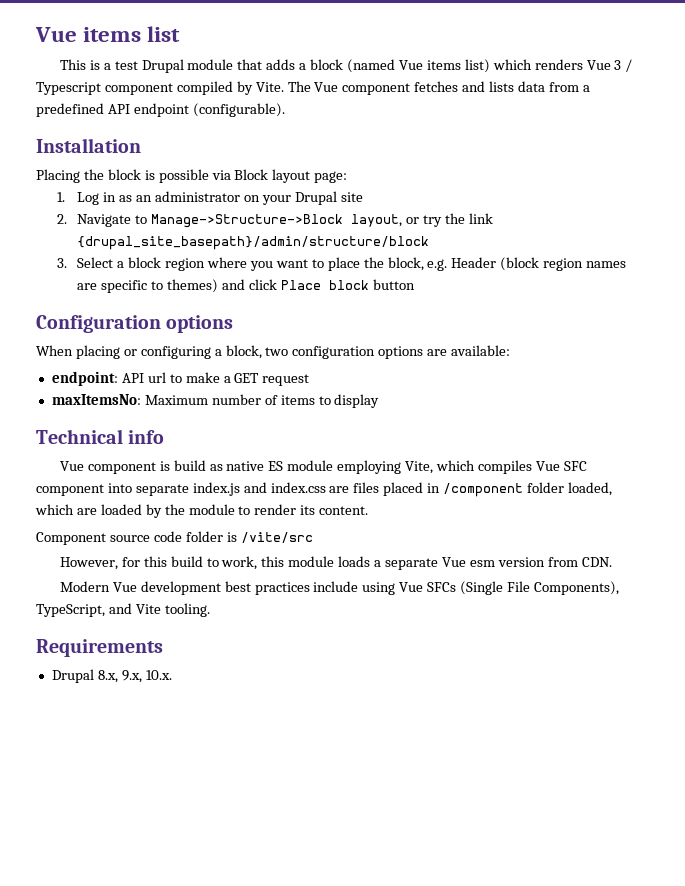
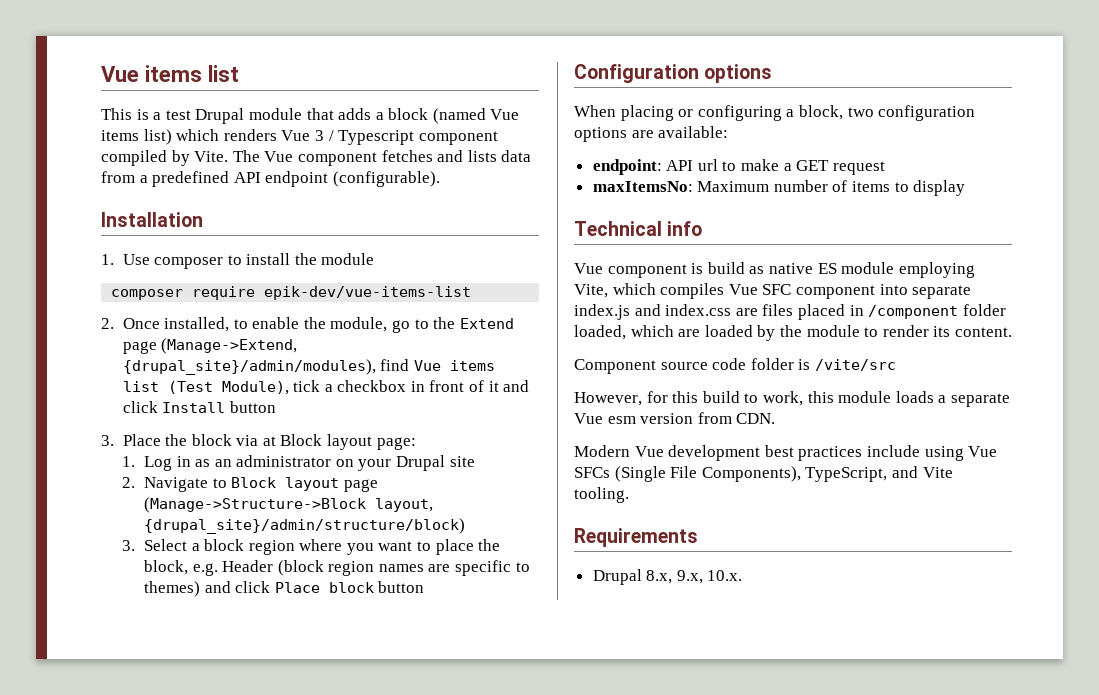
[36,169,231,183] Placing the block is possible via -> [101,253,375,269] [111,286,472,300] [101,317,514,333] [122,338,298,354] [122,359,495,375] [122,380,530,395] [122,401,276,413] [101,434,276,446] 1. Use composer to install the module // composer require epik-dev/vue-items-list // 2. Once installed, to enable the module, go to the Extend page (Manage->Extend, {drupal_site}/admin/modules), find Vue items list (Test Module), tick a checkbox in front of it and click Install button // 3. Place the block via at
[151,213,493,228] [77,236,430,250] Manage->Structure->Block layout, or try the link {drupal_site_basepath}/admin/structure/block -> [231,477,378,492] [143,497,433,513] [143,518,465,534] Block layout page (Manage->Structure->Block layout, {drupal_site}/admin/structure/block)

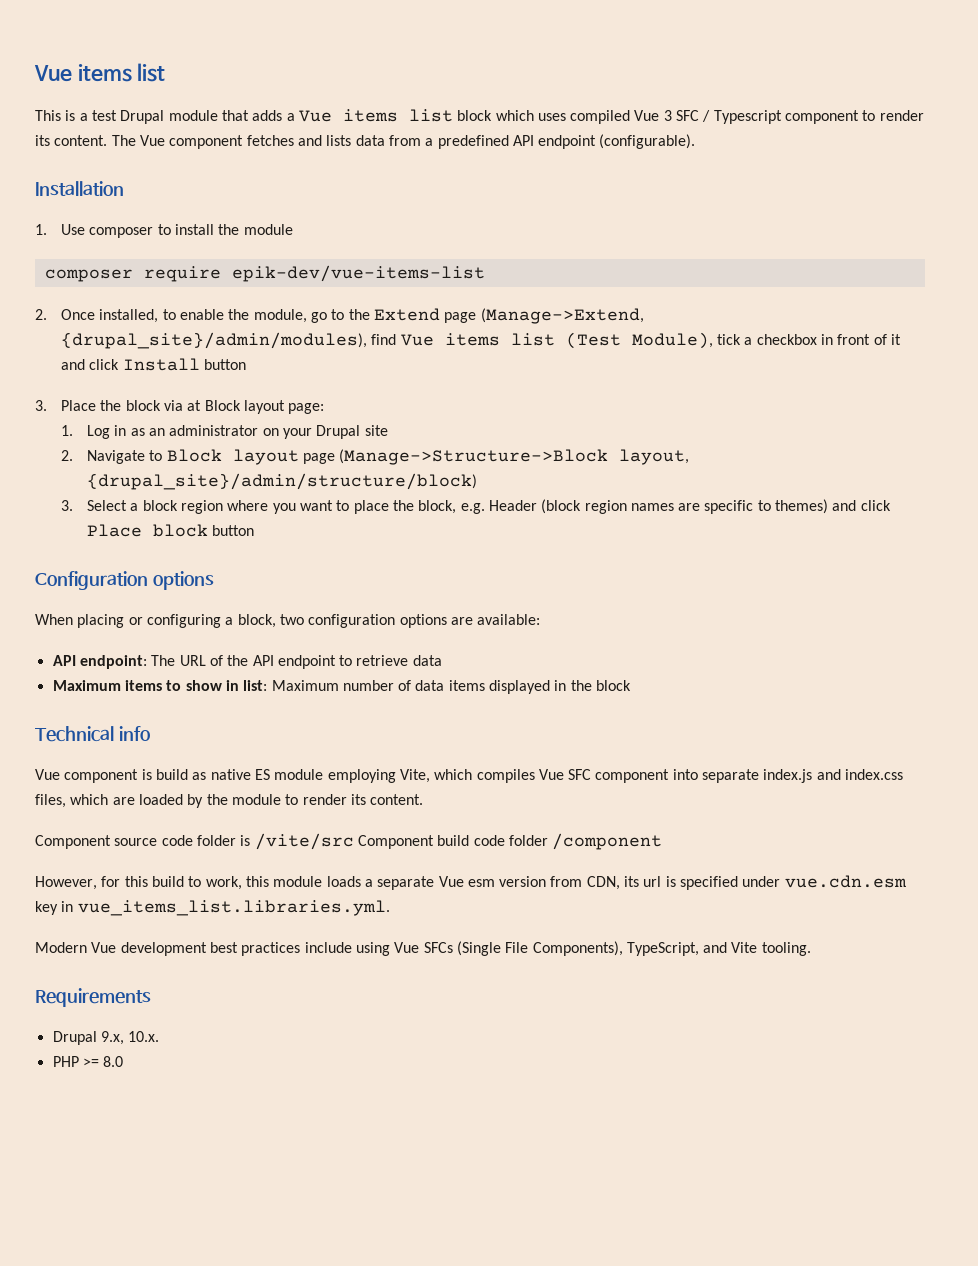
[388,108,520,124] [101,129,277,145] block (named Vue items list) which renders -> [298,109,631,124] Vue items list block which uses compiled
(324, 135) none -> [676,110,700,121] SFC
[101,150,229,166] compiled by Vite. -> [862,110,924,121] [35,135,108,146] to render its content.
[592,159,885,175] [592,180,966,196] endpoint: API url to make a GET request // maxItemsNo: Maximum number of items to display -> [52,655,442,669] [52,680,632,694] API endpoint: The URL of the API endpoint to retrieve data // Maximum items to show in list: Maximum number of data items displayed in the block
[735,304,1006,320] [574,325,626,340] are files placed in /component folder loaded, -> [35,794,66,808] files,
(896, 365) none -> [357,833,663,850] Component build code folder /component
[736,413,776,424] CDN. -> [586,875,907,890] [35,900,390,916] CDN, its url is specified under vue.cdn.esm key in vue_items_list.libraries.yml.
[646,570,673,584] 8.x, -> (97, 1038) none
(743, 575) none -> [52,1056,124,1067] // PHP >= 8.0

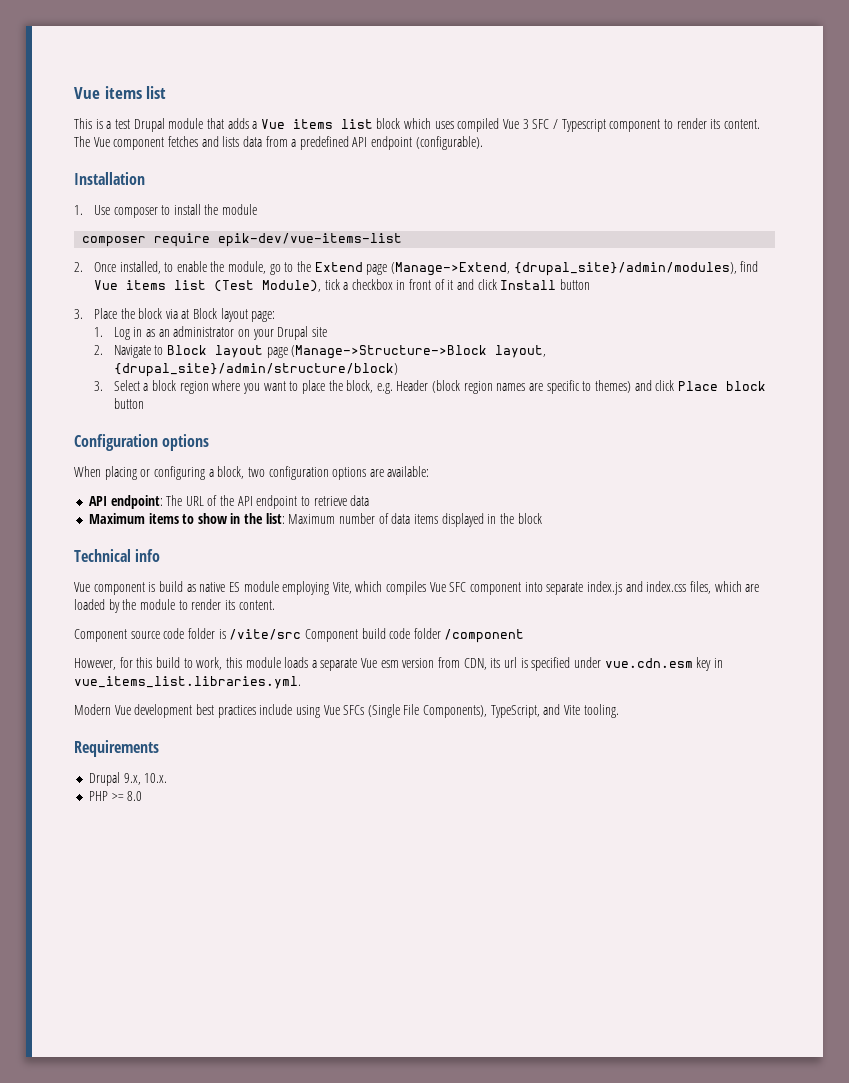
(239, 685) none -> [244,513,264,524] the

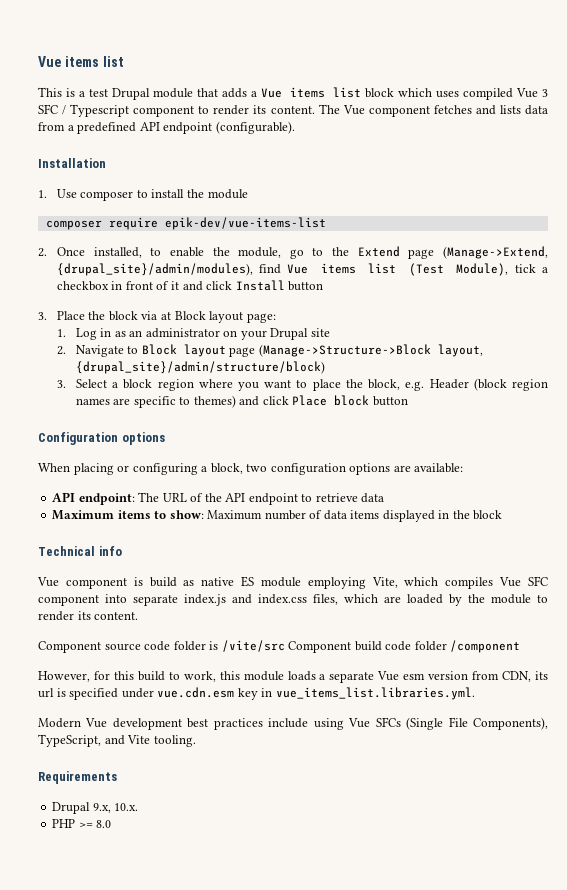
[197,513,285,524] show in the list: -> [169,510,204,519] show:

